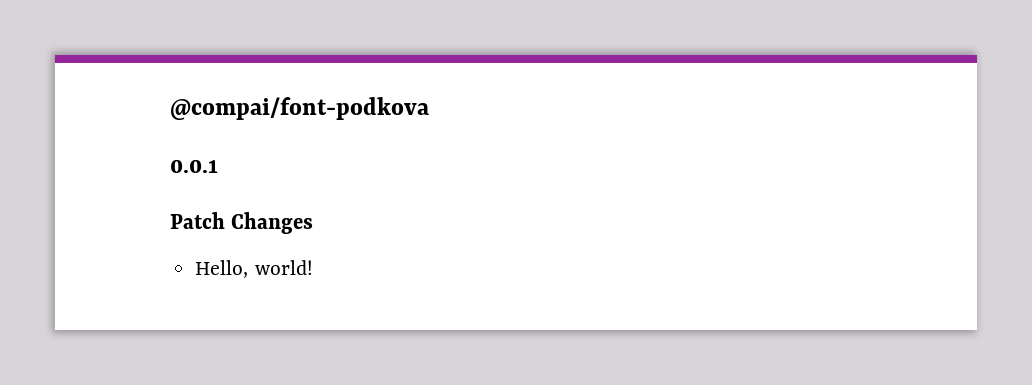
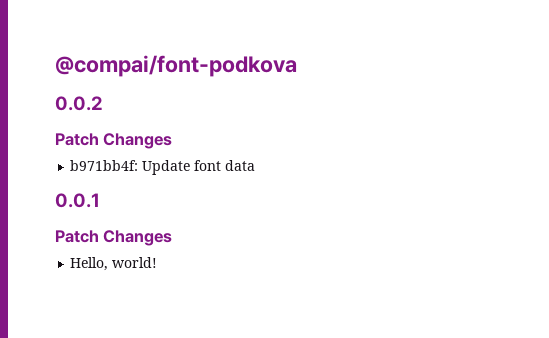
(429, 108) none -> [55,96,103,111] [55,133,173,149] [70,160,256,175] // 0.0.2 // Patch Changes // b971bb4f: Update font data

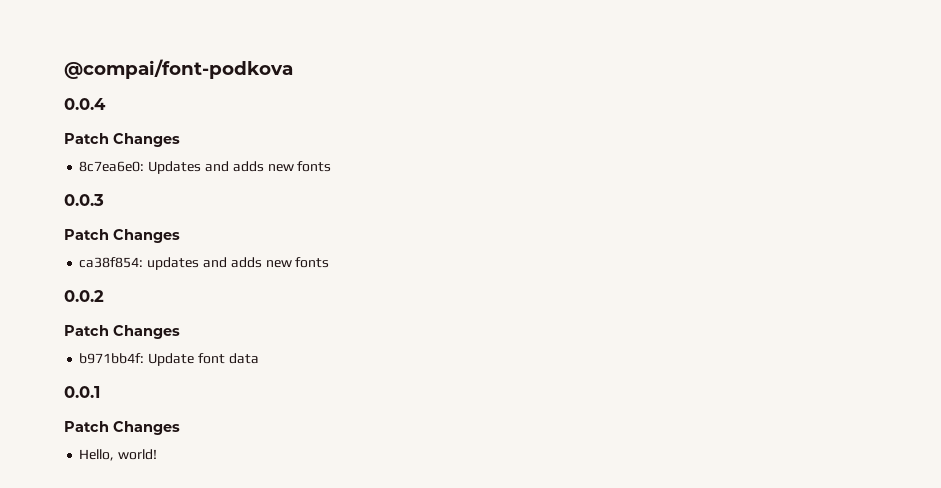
(297, 66) none -> [64,98,106,110] [64,133,180,147] [79,161,332,174] [64,194,104,206] [64,229,180,243] [79,257,330,270] // 0.0.4 // Patch Changes // 8c7ea6e0: Updates and adds new fonts // 0.0.3 // Patch Changes // ca38f854: updates and adds new fonts

